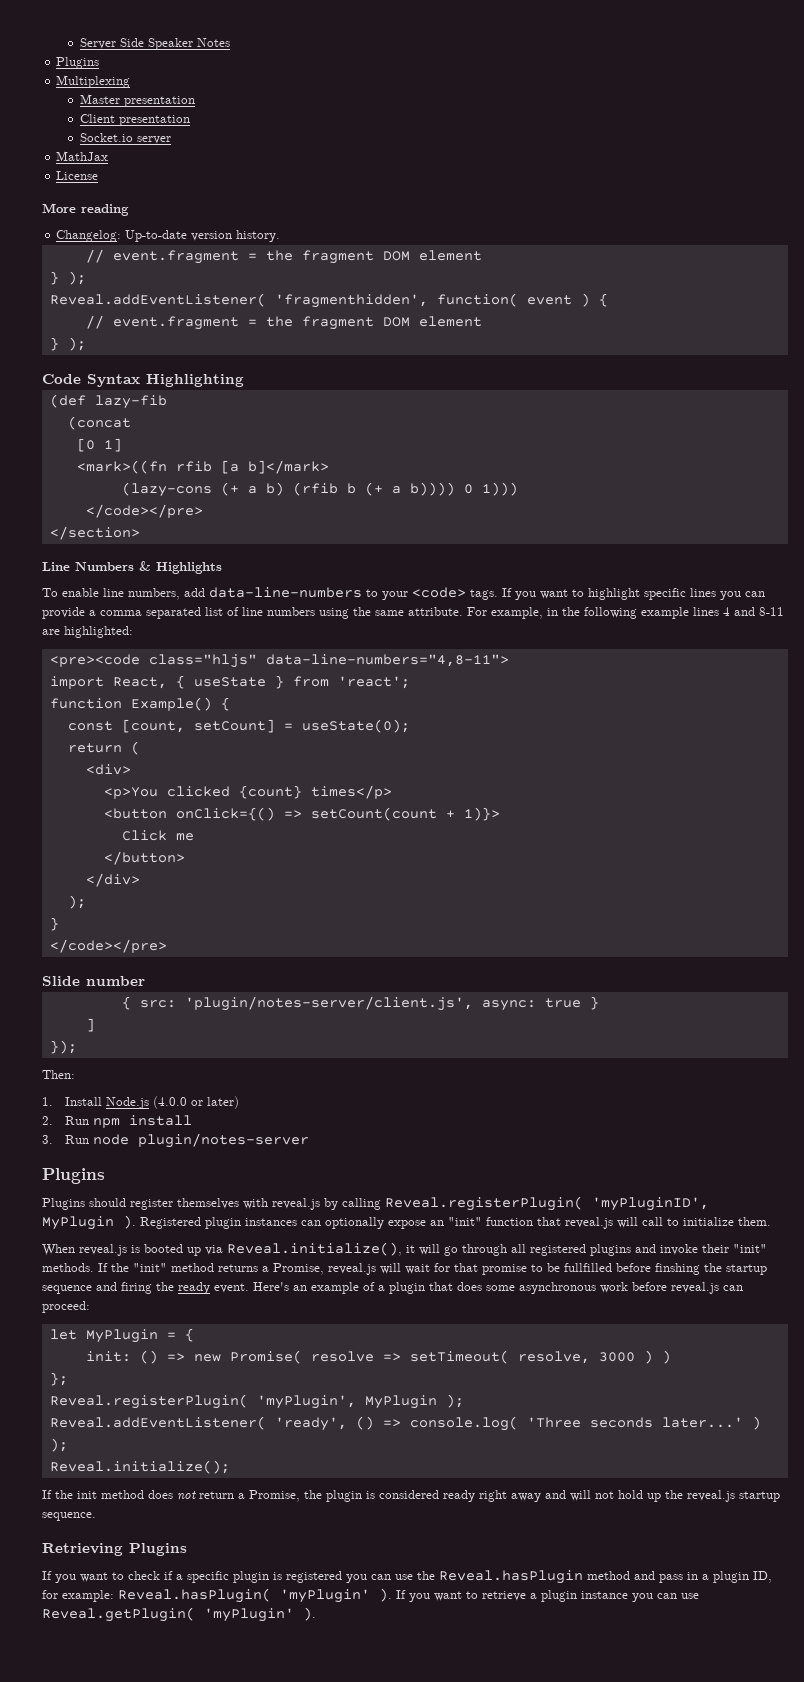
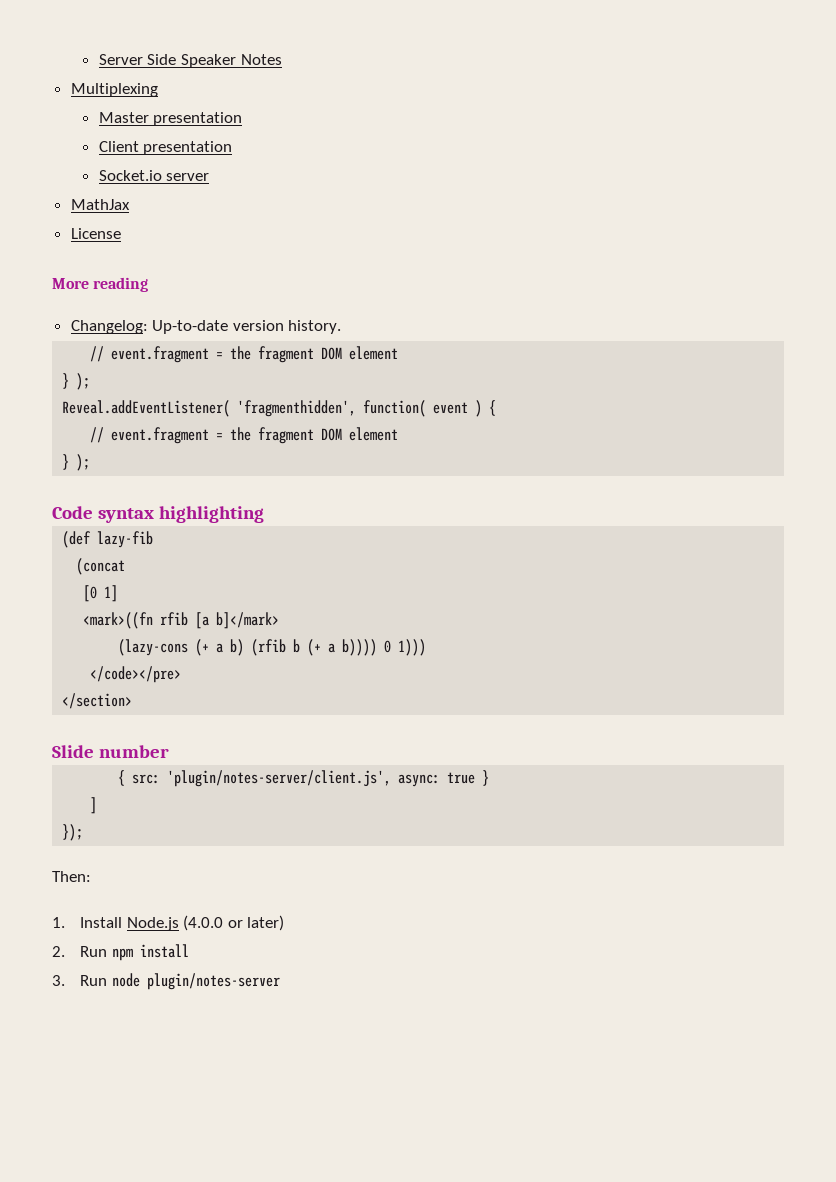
[56,57,100,69] // Plugins -> (282, 59) none
[87,374,244,387] Syntax Highlighting -> [98,506,265,523] syntax highlighting
[42,561,222,574] [42,587,765,600] [42,607,784,619] [42,626,133,638] [49,654,509,668] [49,675,410,689] [49,697,230,711] [67,719,410,733] [67,741,140,755] [85,764,131,775] [103,785,392,799] [103,807,500,821] [121,830,194,841] [103,851,185,865] [85,873,140,887] [67,895,86,909] [49,917,59,931] [49,939,167,953] // Line Numbers & Highlights // To enable line numbers, add data-line-numbers to your <code> tags. If you want to highlight specific lines you can provide a comma separated list of line numbers using the same attribute. For example, in the following example lines 4 and 8-11 are highlighted: // <pre><code class="hljs" data-line-numbers="4,8-11"> // import React, { useState } from 'react'; // function Example() { // const [count, setCount] = useState(0); // return ( // <div> // <p>You clicked {count} times</p> // <button onClick={() => setCount(count + 1)}> // Click me // </button> // </div> // ); // } // </code></pre> -> (133, 701) none
[42,1168,105,1184] [42,1196,709,1211] [42,1215,771,1230] [42,1242,767,1256] [42,1263,767,1275] [42,1282,743,1294] [42,1301,90,1313] [49,1328,194,1343] [85,1350,671,1364] [49,1372,68,1386] [49,1394,464,1409] [49,1416,761,1431] [49,1438,68,1452] [49,1460,230,1474] [42,1490,780,1502] [42,1512,96,1521] [42,1543,187,1556] [42,1570,772,1584] [42,1588,699,1603] [42,1607,316,1622] // Plugins // Plugins should register themselves with reveal.js by calling Reveal.registerPlugin( 'myPluginID', MyPlugin ). Registered plugin instances can optionally expose an "init" function that reveal.js will call to initialize them. // When reveal.js is booted up via Reveal.initialize(), it will go through all registered plugins and invoke their "init" methods. If the "init" method returns a Promise, reveal.js will wait for that promise to be fullfilled before finshing the startup sequence and firing the ready event. Here's an example of a plugin that does some asynchronous work before reveal.js can proceed: // let MyPlugin = { // init: () => new Promise( resolve => setTimeout( resolve, 3000 ) ) // }; // Reveal.registerPlugin( 'myPlugin', MyPlugin ); // Reveal.addEventListener( 'ready', () => console.log( 'Three seconds later...' ) ); // Reveal.initialize(); // If the init method does not return a Promise, the plugin is considered ready right away and will not hold up the reveal.js startup sequence. // Retrieving Plugins // If you want to check if a specific plugin is registered you can use the Reveal.hasPlugin method and pass in a plugin ID, for example: Reveal.hasPlugin( 'myPlugin' ). If you want to retrieve a plugin instance you can use Reveal.getPlugin( 'myPlugin' ). -> (280, 981) none

